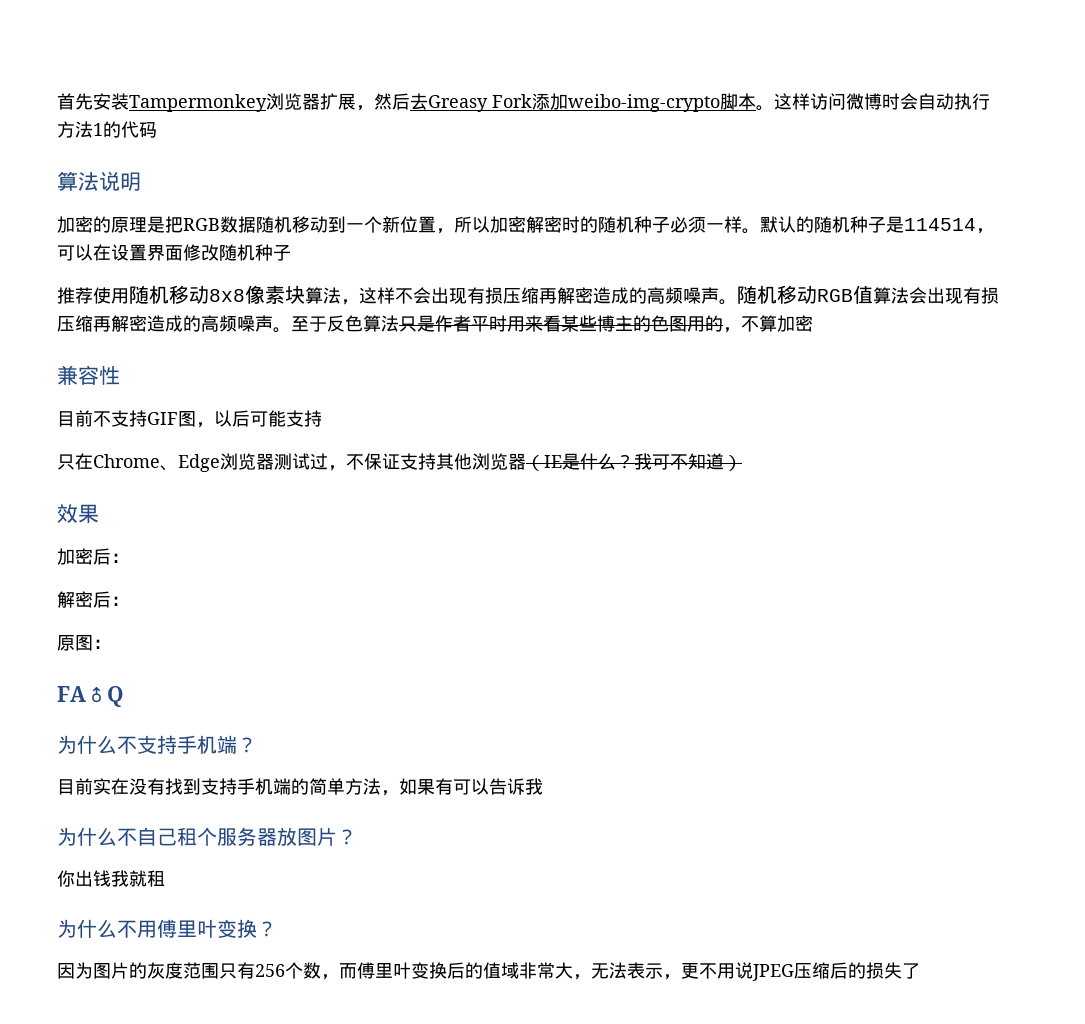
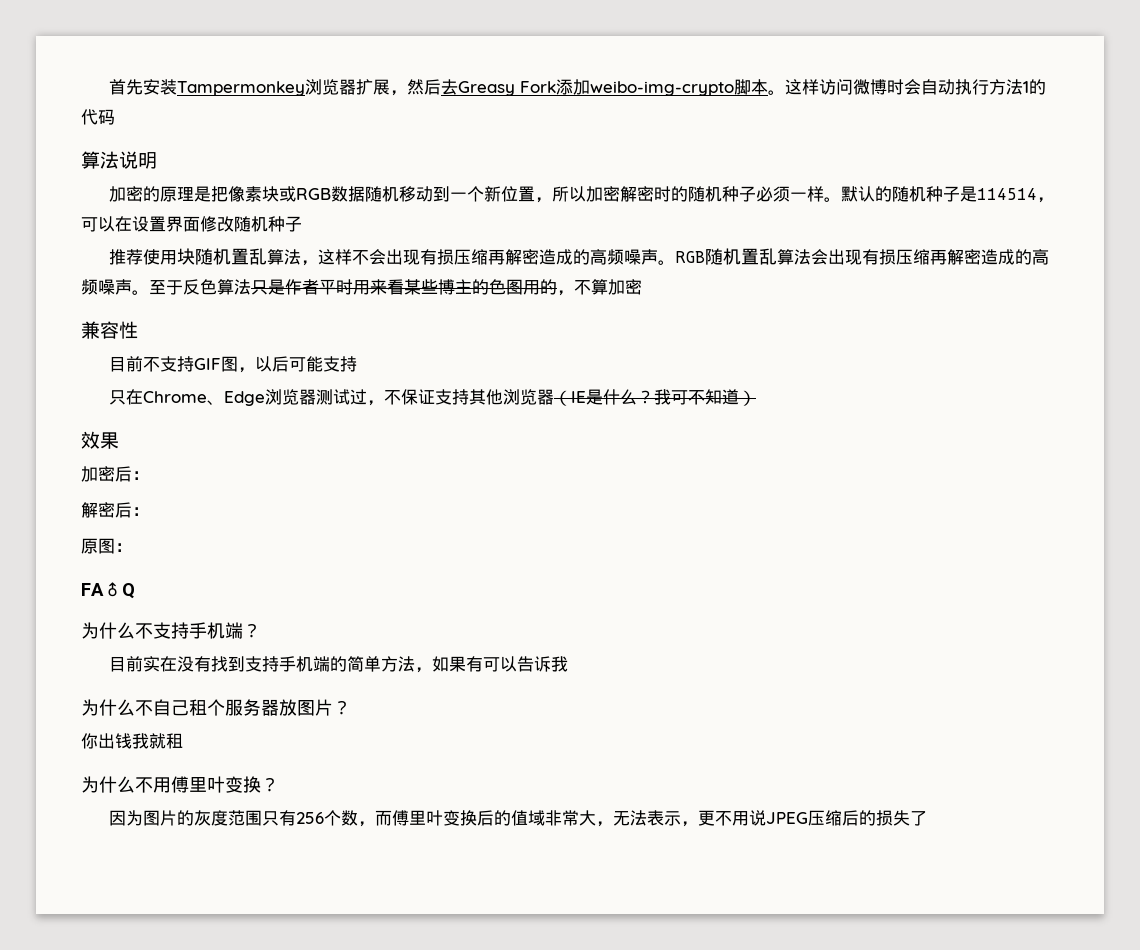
(183, 224) none -> [228,186,297,202] 像素块或
[129,285,305,304] 随机移动8x8像素块 -> [177,248,268,265] 块随机置乱
[737,285,873,304] 随机移动RGB值 -> [675,248,778,265] RGB随机置乱

